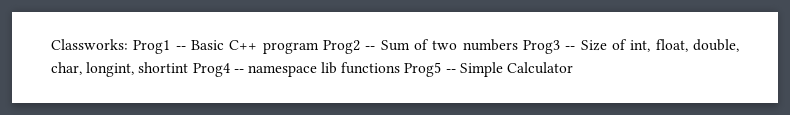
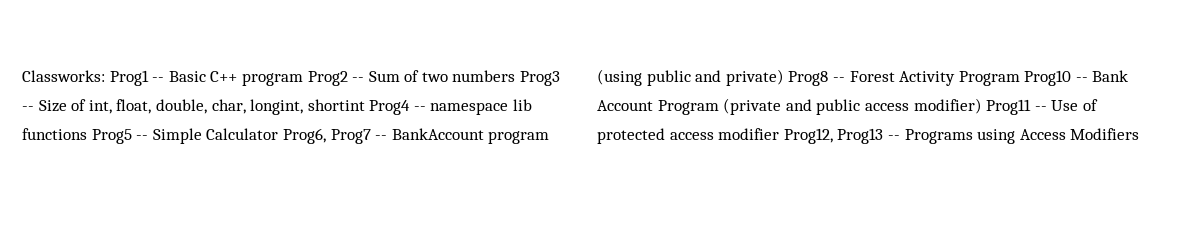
(574, 68) none -> [282,128,550,144] [597,69,1129,86] [597,98,1098,115] [597,128,1140,144] Prog6, Prog7 -- BankAccount program (using public and private) Prog8 -- Forest Activity Program Prog10 -- Bank Account Program (private and public access modifier) Prog11 -- Use of protected access modifier Prog12, Prog13 -- Programs using Access Modifiers

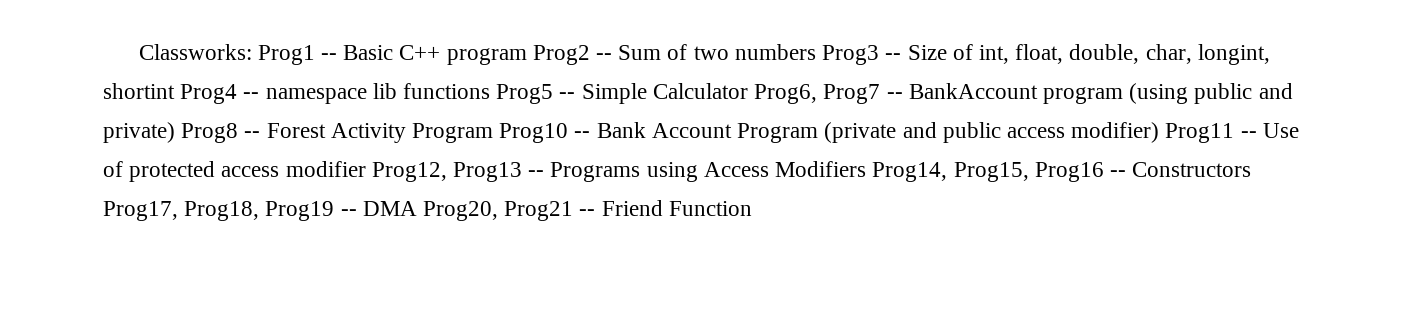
(1140, 134) none -> [872,162,1252,182] [103,200,752,221] Prog14, Prog15, Prog16 -- Constructors Prog17, Prog18, Prog19 -- DMA Prog20, Prog21 -- Friend Function

